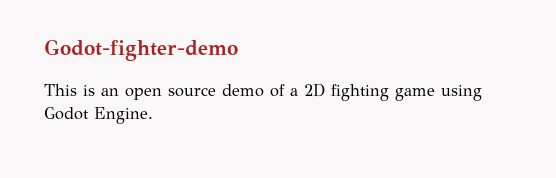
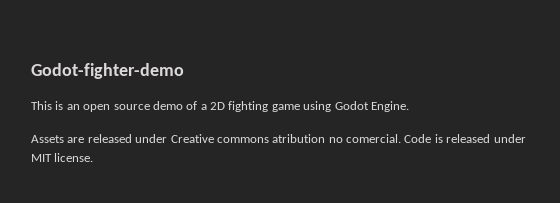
(153, 115) none -> [31,134,526,143] [31,153,94,162] // Assets are released under Creative commons atribution no comercial. Code is released under MIT license.

